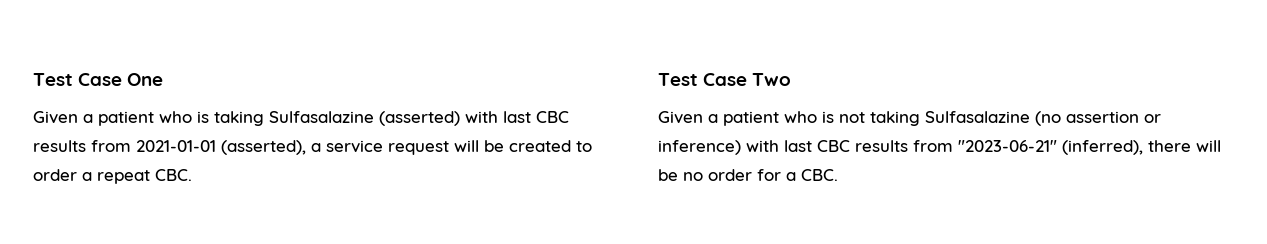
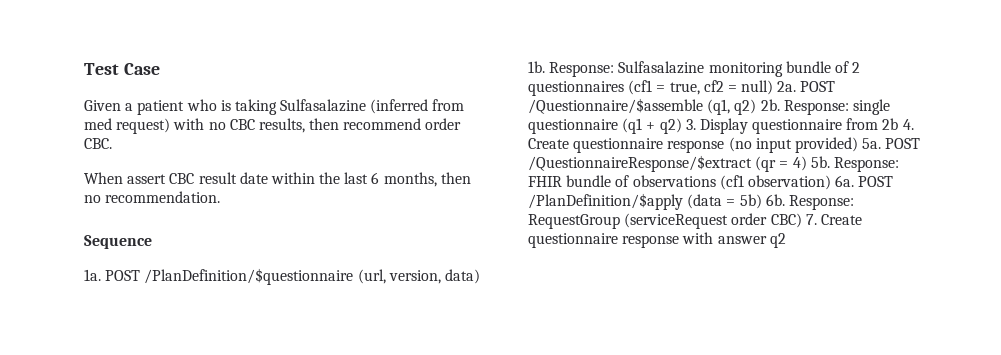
[33,73,164,86] Test Case One -> [84,63,160,75] Test Case
[379,111,569,126] [33,140,592,155] [33,169,192,184] [658,73,792,86] [658,111,1161,126] [658,140,1221,155] [658,169,838,181] (asserted) with last CBC results from 2021-01-01 (asserted), a service request will be created to order a repeat CBC. // Test Case Two // Given a patient who is not taking Sulfasalazine (no assertion or inference) with last CBC results from "2023-06-21" (inferred), there will be no order for a CBC. -> [370,99,465,114] [84,118,462,134] [84,138,112,149] [84,172,471,187] [84,191,221,203] [84,235,152,249] [84,268,480,285] [528,61,861,77] [528,80,836,96] [528,98,890,115] [528,118,914,134] [528,137,921,153] [528,155,899,172] [528,175,894,190] [528,193,854,210] [528,213,862,229] [528,232,786,248] (inferred from med request) with no CBC results, then recommend order CBC. // When assert CBC result date within the last 6 months, then no recommendation. // Sequence // 1a. POST /PlanDefinition/$questionnaire (url, version, data) 1b. Response: Sulfasalazine monitoring bundle of 2 questionnaires (cf1 = true, cf2 = null) 2a. POST /Questionnaire/$assemble (q1, q2) 2b. Response: single questionnaire (q1 + q2) 3. Display questionnaire from 2b 4. Create questionnaire response (no input provided) 5a. POST /QuestionnaireResponse/$extract (qr = 4) 5b. Response: FHIR bundle of observations (cf1 observation) 6a. POST /PlanDefinition/$apply (data = 5b) 6b. Response: RequestGroup (serviceRequest order CBC) 7. Create questionnaire response with answer q2

